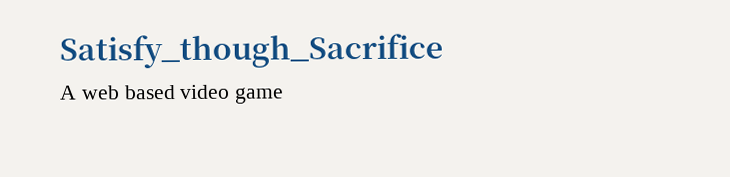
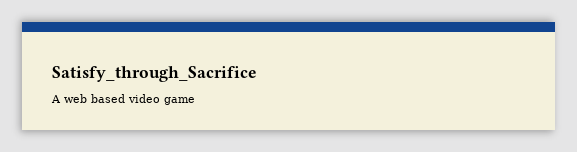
[59,33,443,69] Satisfy_though_Sacrifice -> [52,66,257,82] Satisfy_through_Sacrifice

